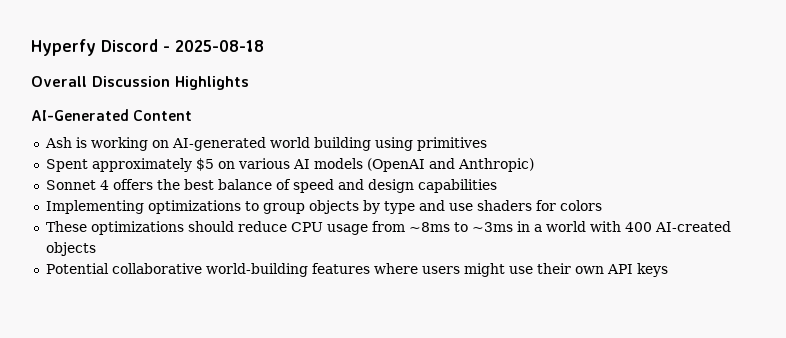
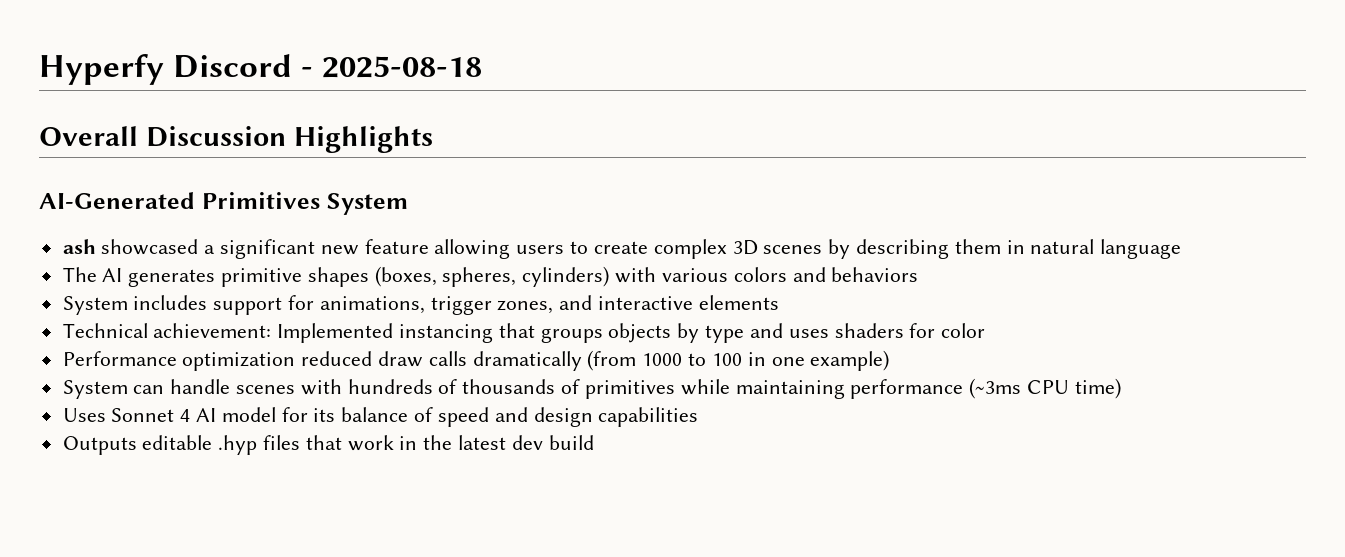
[133,110,193,121] [44,137,487,151] [45,158,534,172] [45,179,214,190] Content // Ash is working on AI-generated world building using primitives // Spent approximately $5 on various AI models (OpenAI and Anthropic) // Sonnet 4 offers the best -> [201,192,408,215] [62,239,1182,259] [62,266,919,287] [62,295,779,315] [62,323,986,343] [62,350,890,371] [62,378,1121,399] [62,407,336,422] Primitives System // ash showcased a significant new feature allowing users to create complex 3D scenes by describing them in natural language // The AI generates primitive shapes (boxes, spheres, cylinders) with various colors and behaviors // System includes support for animations, trigger zones, and interactive elements // Technical achievement: Implemented instancing that groups objects by type and uses shaders for color // Performance optimization reduced draw calls dramatically (from 1000 to 100 in one example) // System can handle scenes with hundreds of thousands of primitives while maintaining performance (~3ms CPU time) // Uses Sonnet 4 AI model for its
[45,200,602,214] [45,221,731,235] [45,242,96,256] [45,263,668,277] Implementing optimizations to group objects by type and use shaders for colors // These optimizations should reduce CPU usage from ~8ms to ~3ms in a world with 400 AI-created objects // Potential collaborative world-building features where users might use their own API keys -> [62,435,594,455] Outputs editable .hyp files that work in the latest dev build

